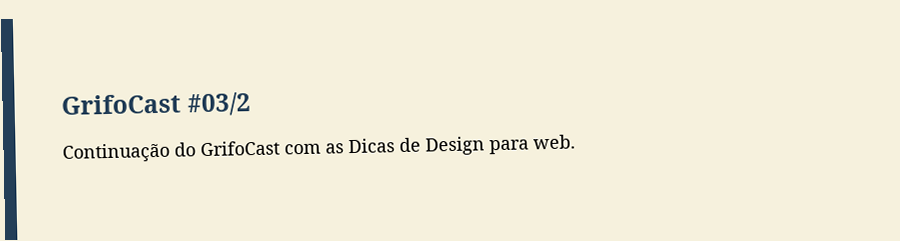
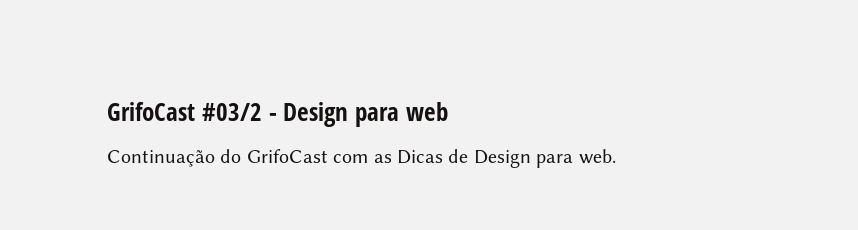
(251, 104) none -> [268,102,448,127] - Design para web

